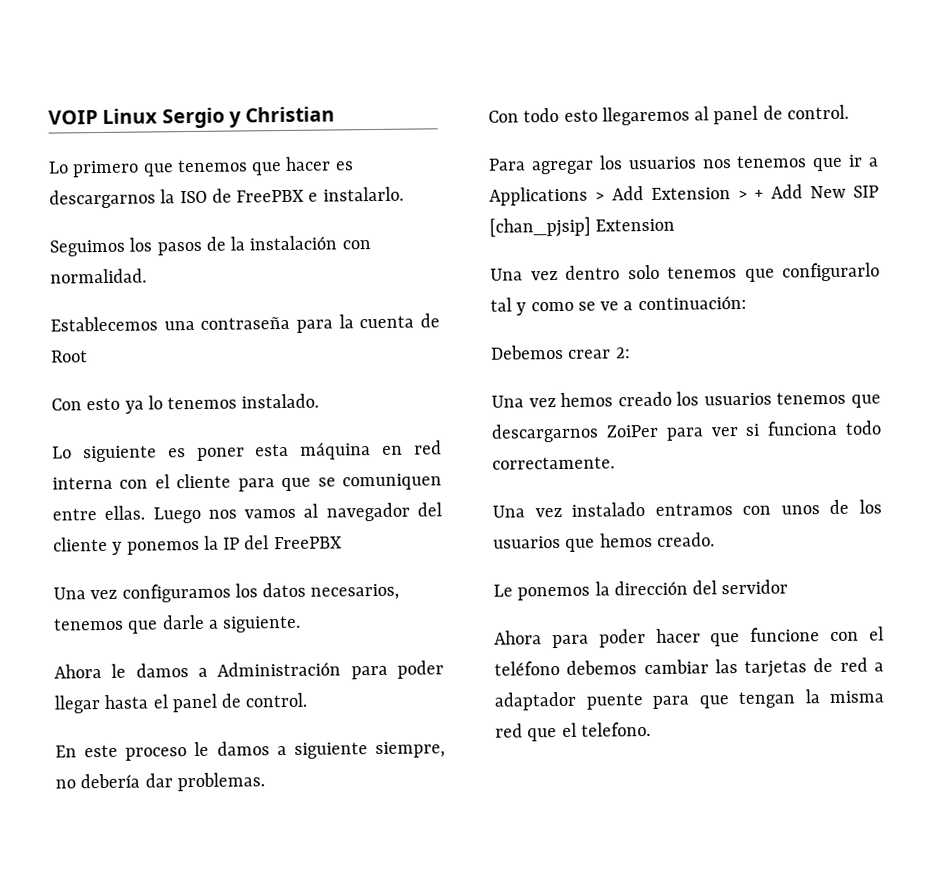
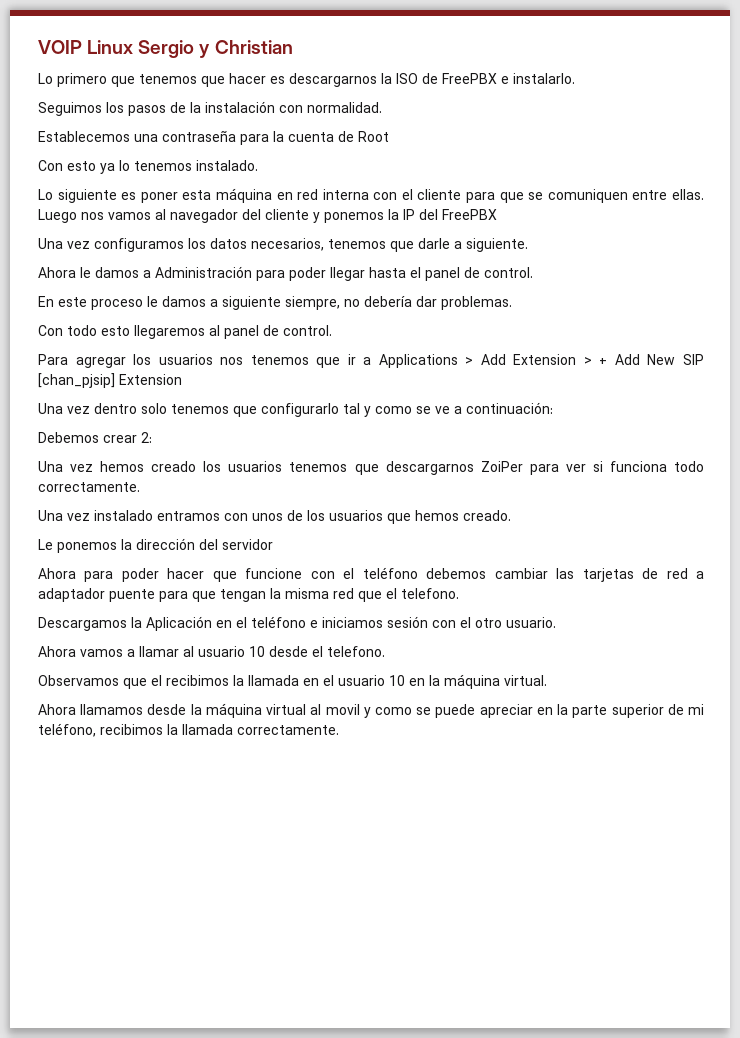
(651, 729) none -> [38,616,556,631] [38,646,385,657] [38,674,547,689] [38,703,704,718] [38,723,339,737] // Descargamos la Aplicación en el teléfono e iniciamos sesión con el otro usuario. // Ahora vamos a llamar al usuario 10 desde el telefono. // Observamos que el recibimos la llamada en el usuario 10 en la máquina virtual. // Ahora llamamos desde la máquina virtual al movil y como se puede apreciar en la parte superior de mi teléfono, recibimos la llamada correctamente.

